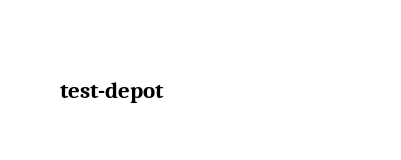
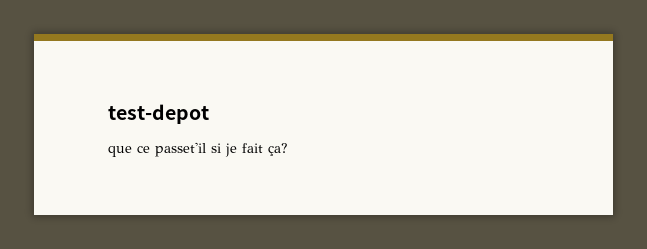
(164, 92) none -> [108,142,288,157] // que ce passet'il si je fait ça?

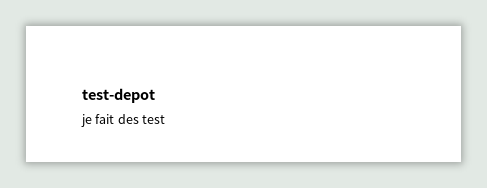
[108,142,288,157] que ce passet'il si je fait ça? -> [81,114,166,127] je fait des test

